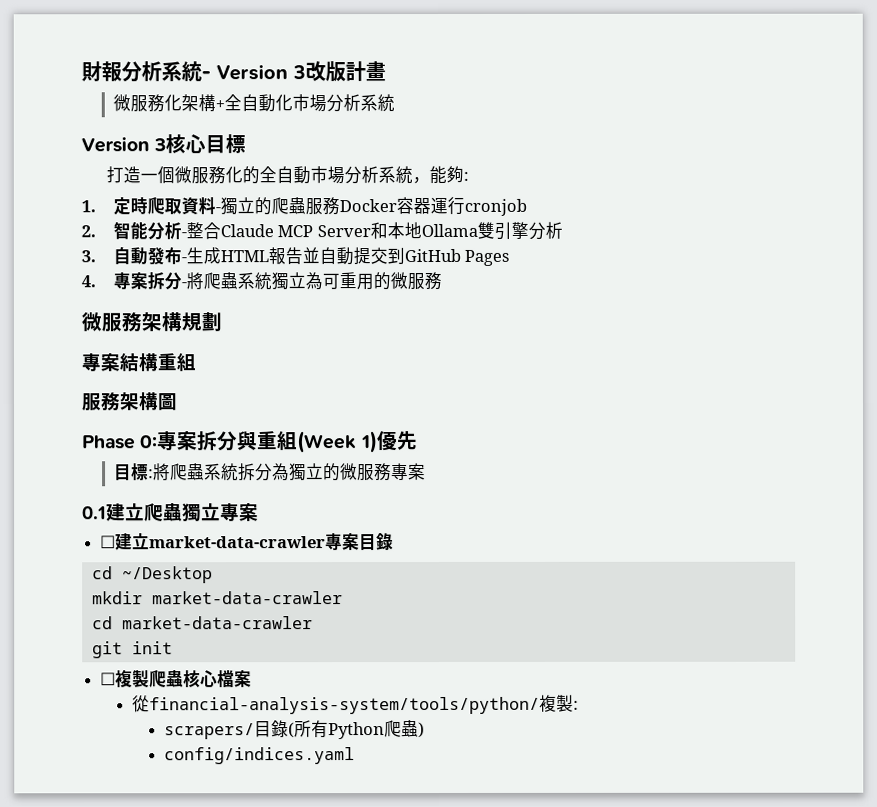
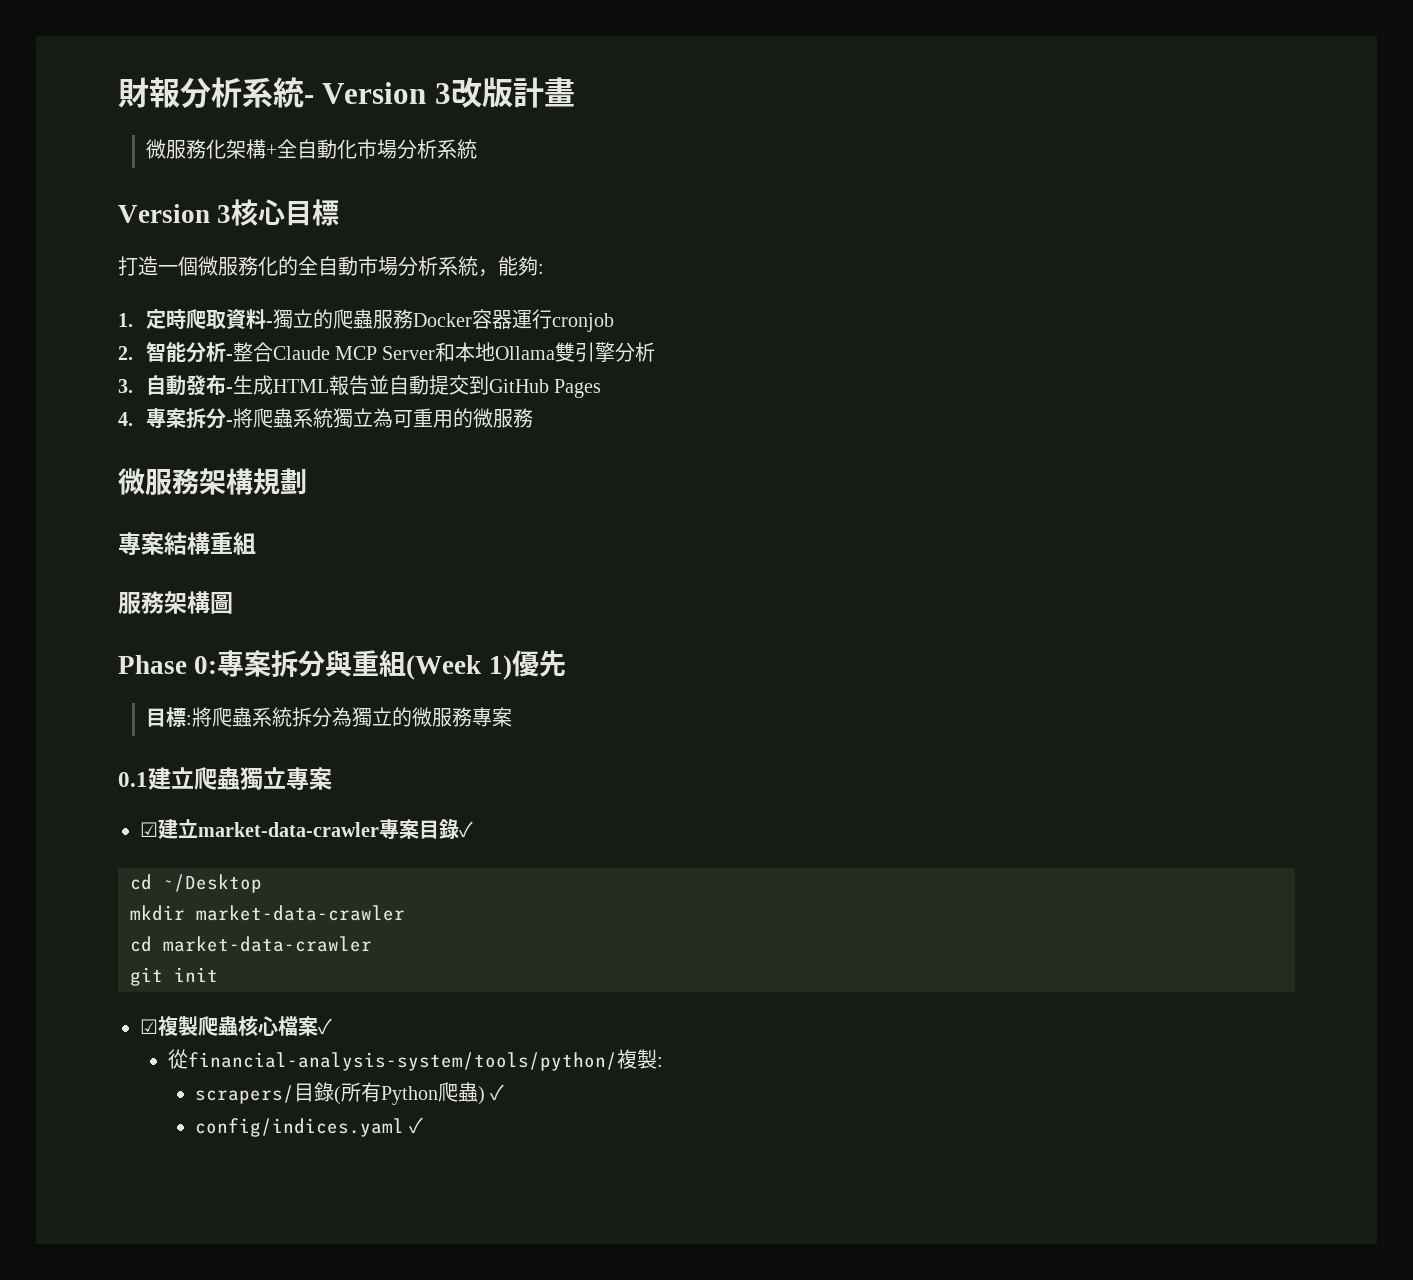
[100,535,117,549] ☐ -> [140,822,158,837] ☑
(395, 542) none -> [459,821,473,838] ✓
[100,672,117,686] ☐ -> [140,1019,158,1034] ☑
(253, 679) none -> [318,1018,332,1035] ✓
(425, 730) none -> [490,1084,505,1101] ✓
(355, 756) none -> [409,1117,424,1134] ✓

